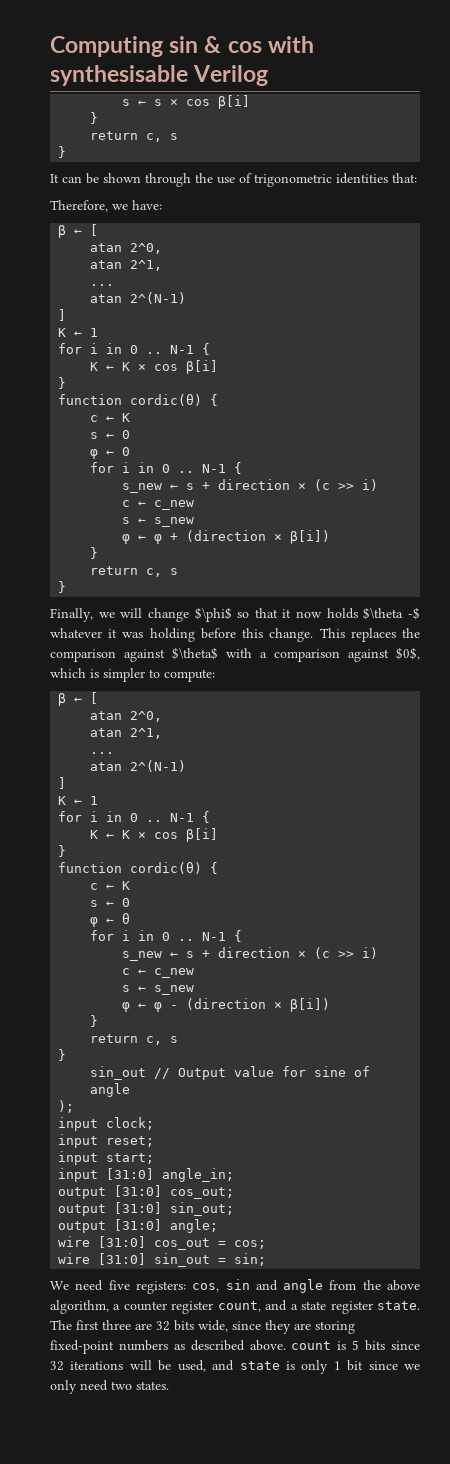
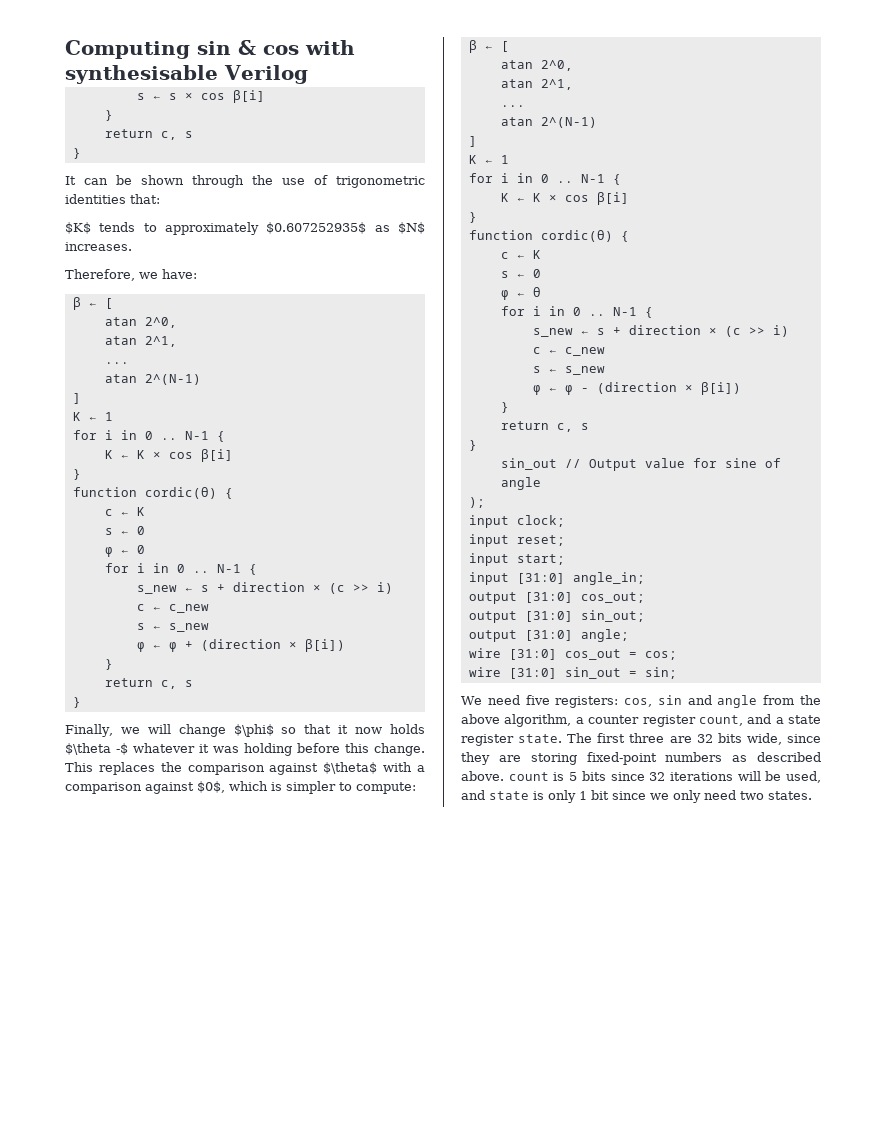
(417, 178) none -> [65,222,425,235] [65,242,132,251] // $K$ tends to approximately $0.607252935$ as $N$ increases.

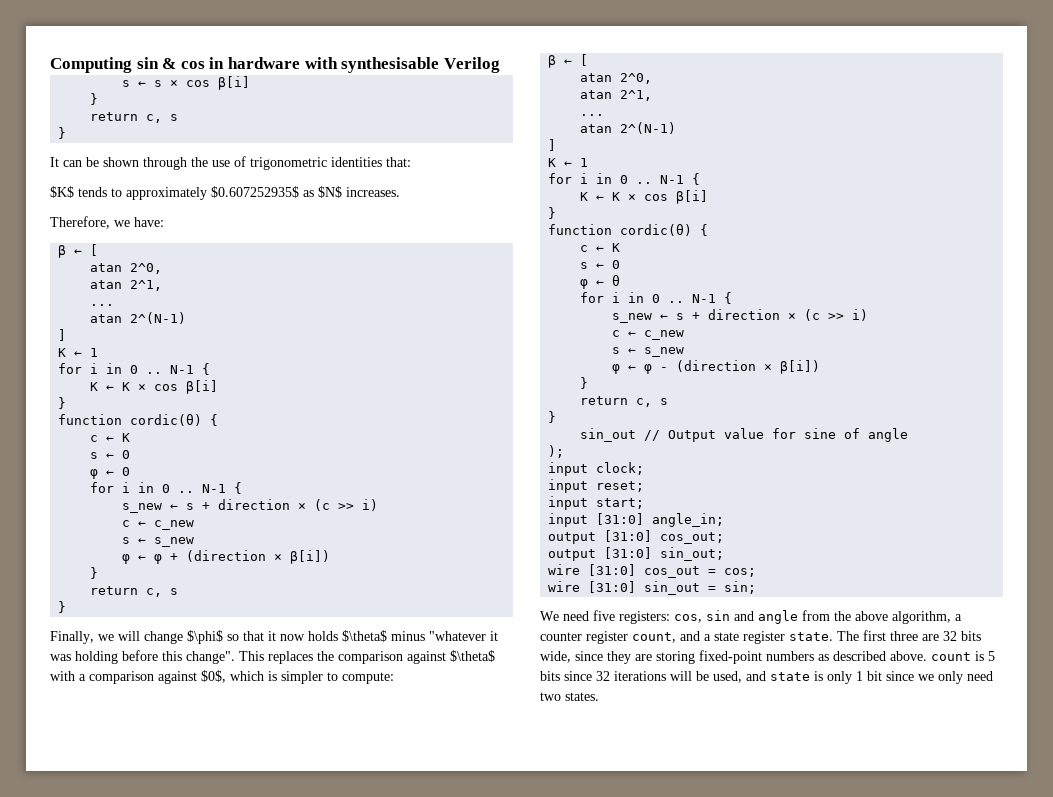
(299, 50) none -> [209,57,300,69] in hardware
[65,743,195,755] $\theta -$ whatever -> [342,630,486,642] $\theta$ minus "whatever
[374,743,425,756] change. -> [186,651,235,664] change".
[468,629,629,642] // output [31:0] angle; -> (725, 554) none

